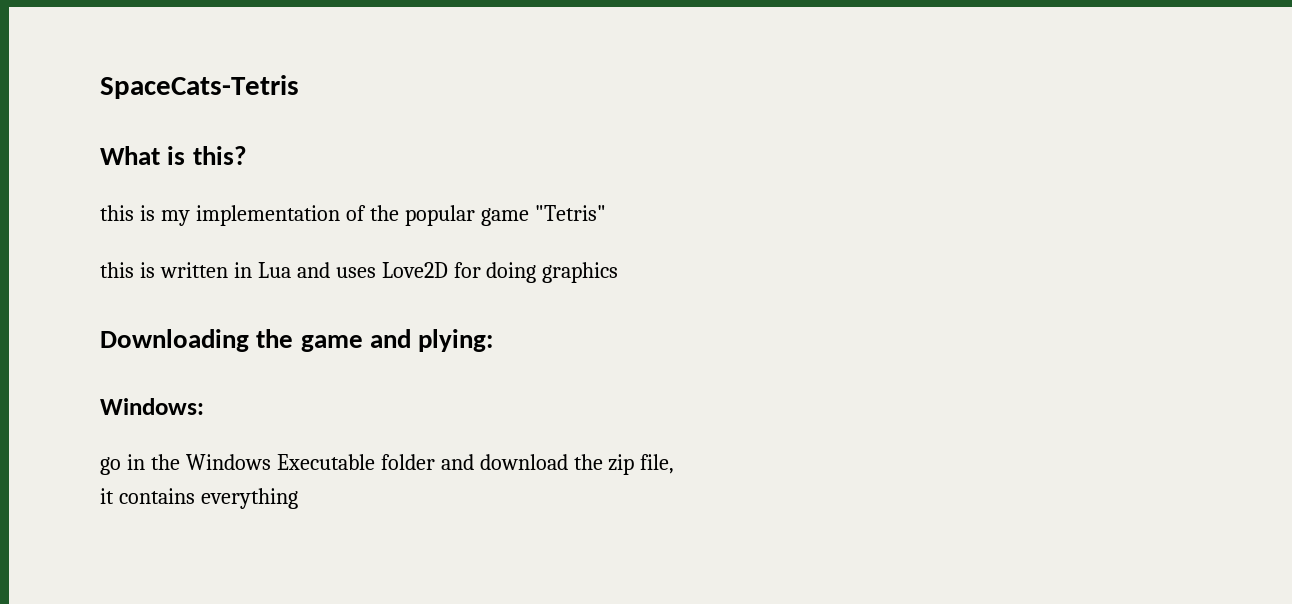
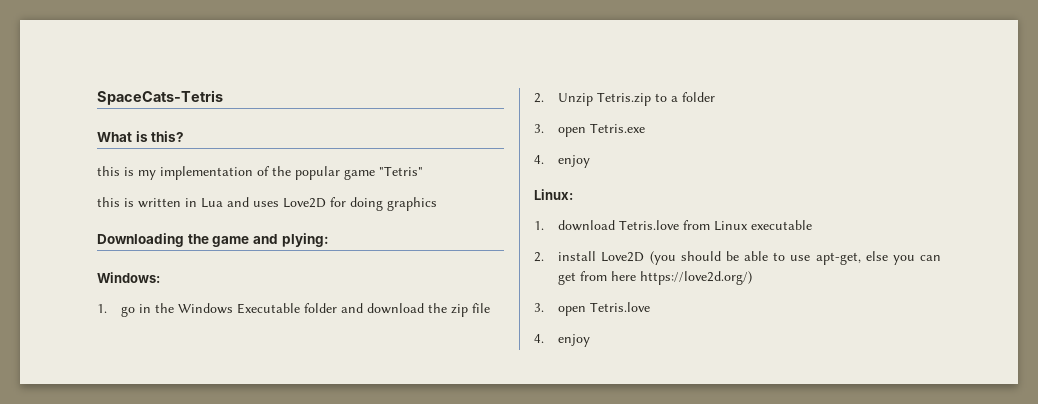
(204, 406) none -> [97,304,107,313] 1.
[640,454,675,474] [100,488,298,509] file, // it contains everything -> [472,303,491,313] [534,92,716,106] [534,123,646,137] [534,155,591,168] [534,189,573,200] [534,220,813,231] [534,251,941,265] [558,271,753,285] [534,302,651,316] [534,334,591,347] file // 2. Unzip Tetris.zip to a folder // 3. open Tetris.exe // 4. enjoy // Linux: // 1. download Tetris.love from Linux executable // 2. install Love2D (you should be able to use apt-get, else you can get from here https://love2d.org/) // 3. open Tetris.love // 4. enjoy

